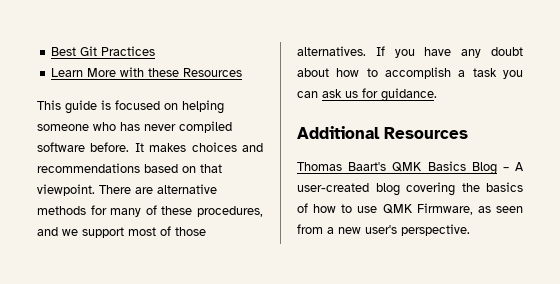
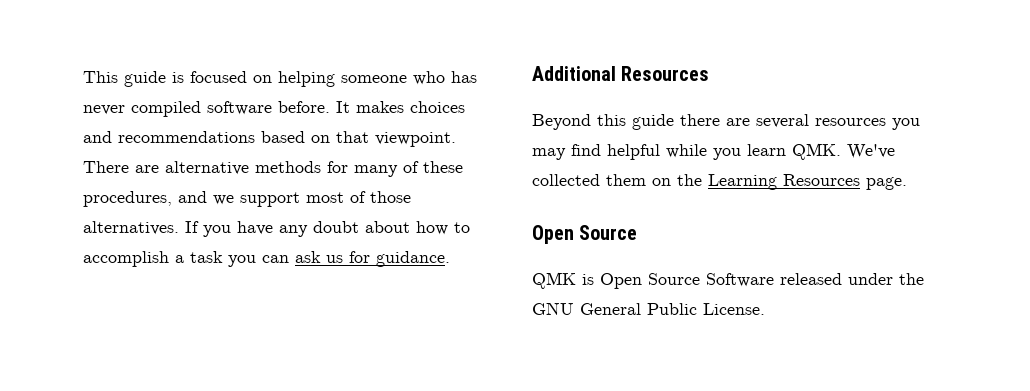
[51,46,156,56] [51,67,243,77] Best Git Practices // Learn More with these Resources // -> (83, 77) none
[297,161,524,175] [297,182,523,196] [297,203,523,215] [297,224,470,236] Thomas Baart's QMK Basics Blog – A user-created blog covering the basics of how to use QMK Firmware, as seen from a new user's perspective. -> [532,114,920,130] [532,143,895,160] [532,174,907,190] [532,225,638,244] [532,272,924,289] [532,302,765,315] Beyond this guide there are several resources you may find helpful while you learn QMK. We've collected them on the Learning Resources page. // Open Source // QMK is Open Source Software released under the GNU General Public License.

